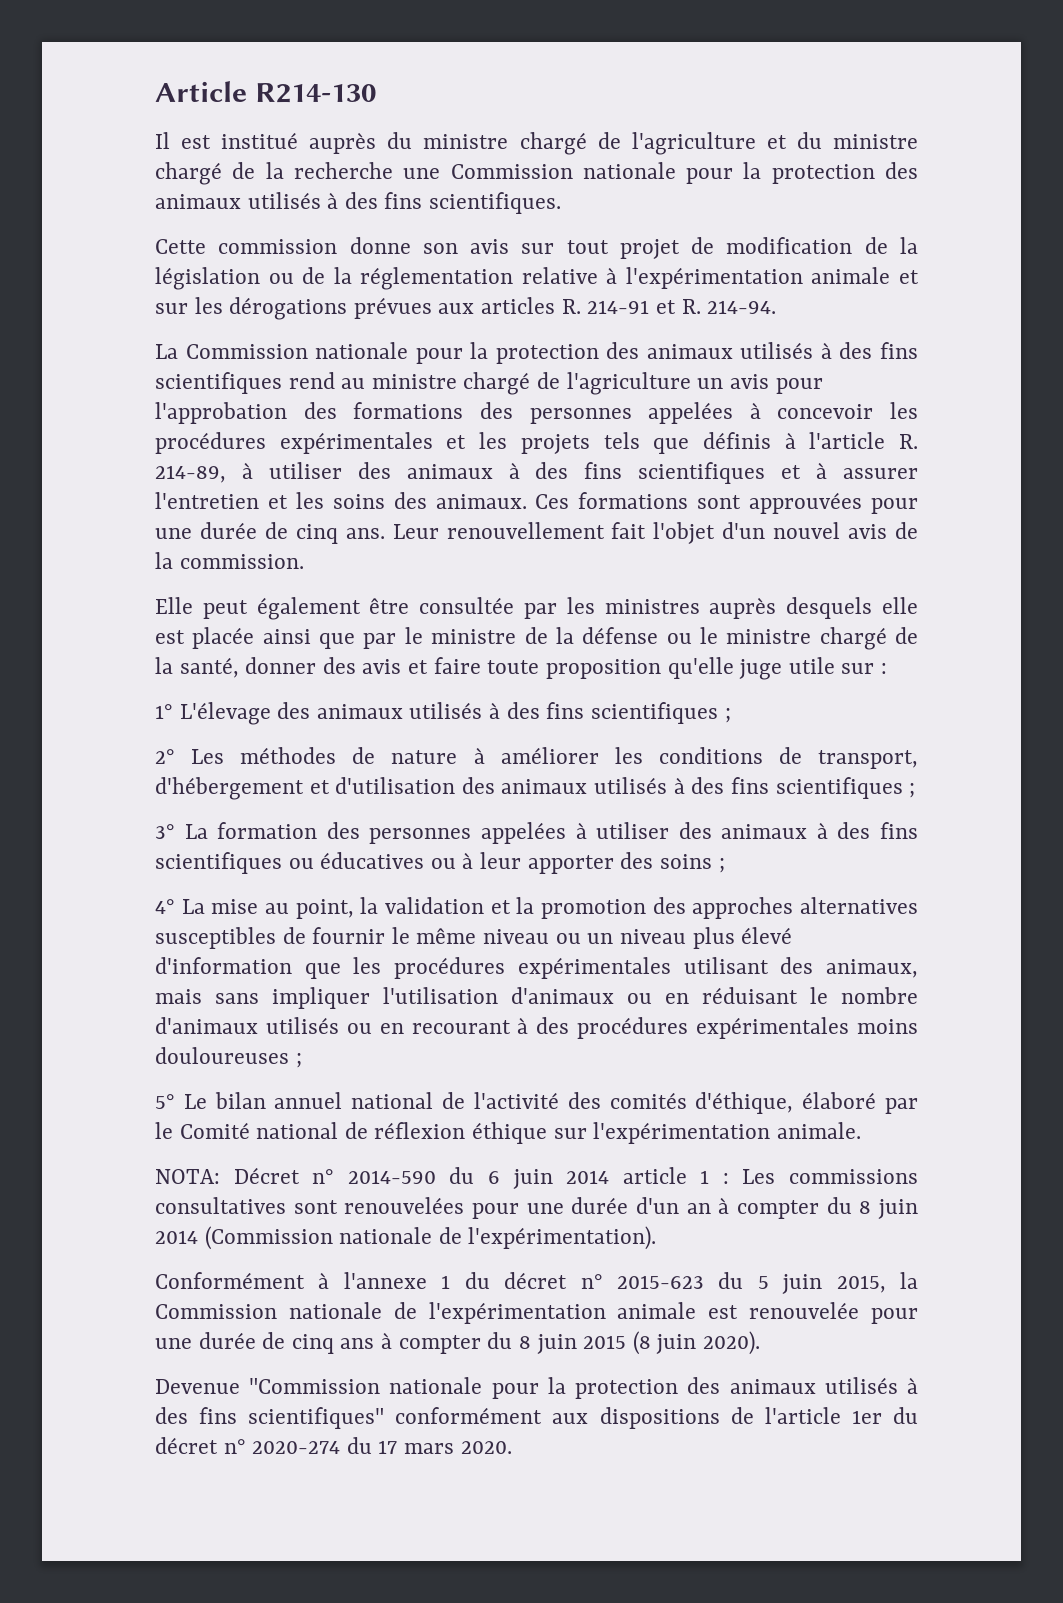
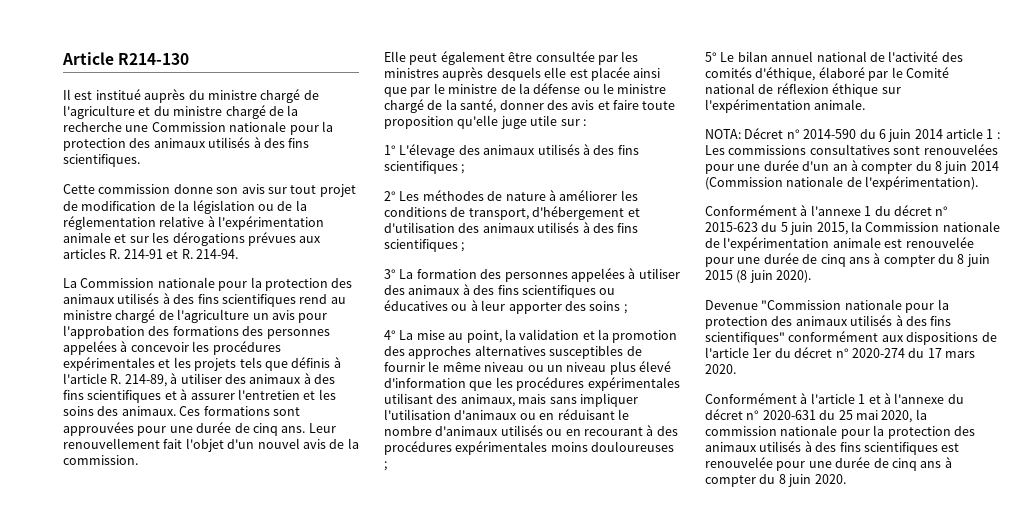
(512, 1447) none -> [705,393,964,404] [705,409,927,423] [705,425,975,439] [705,441,960,455] [705,457,952,471] [705,474,846,487] // Conformément à l'article 1 et à l'annexe du décret n° 2020-631 du 25 mai 2020, la commission nationale pour la protection des animaux utilisés à des fins scientifiques est renouvelée pour une durée de cinq ans à compter du 8 juin 2020.

